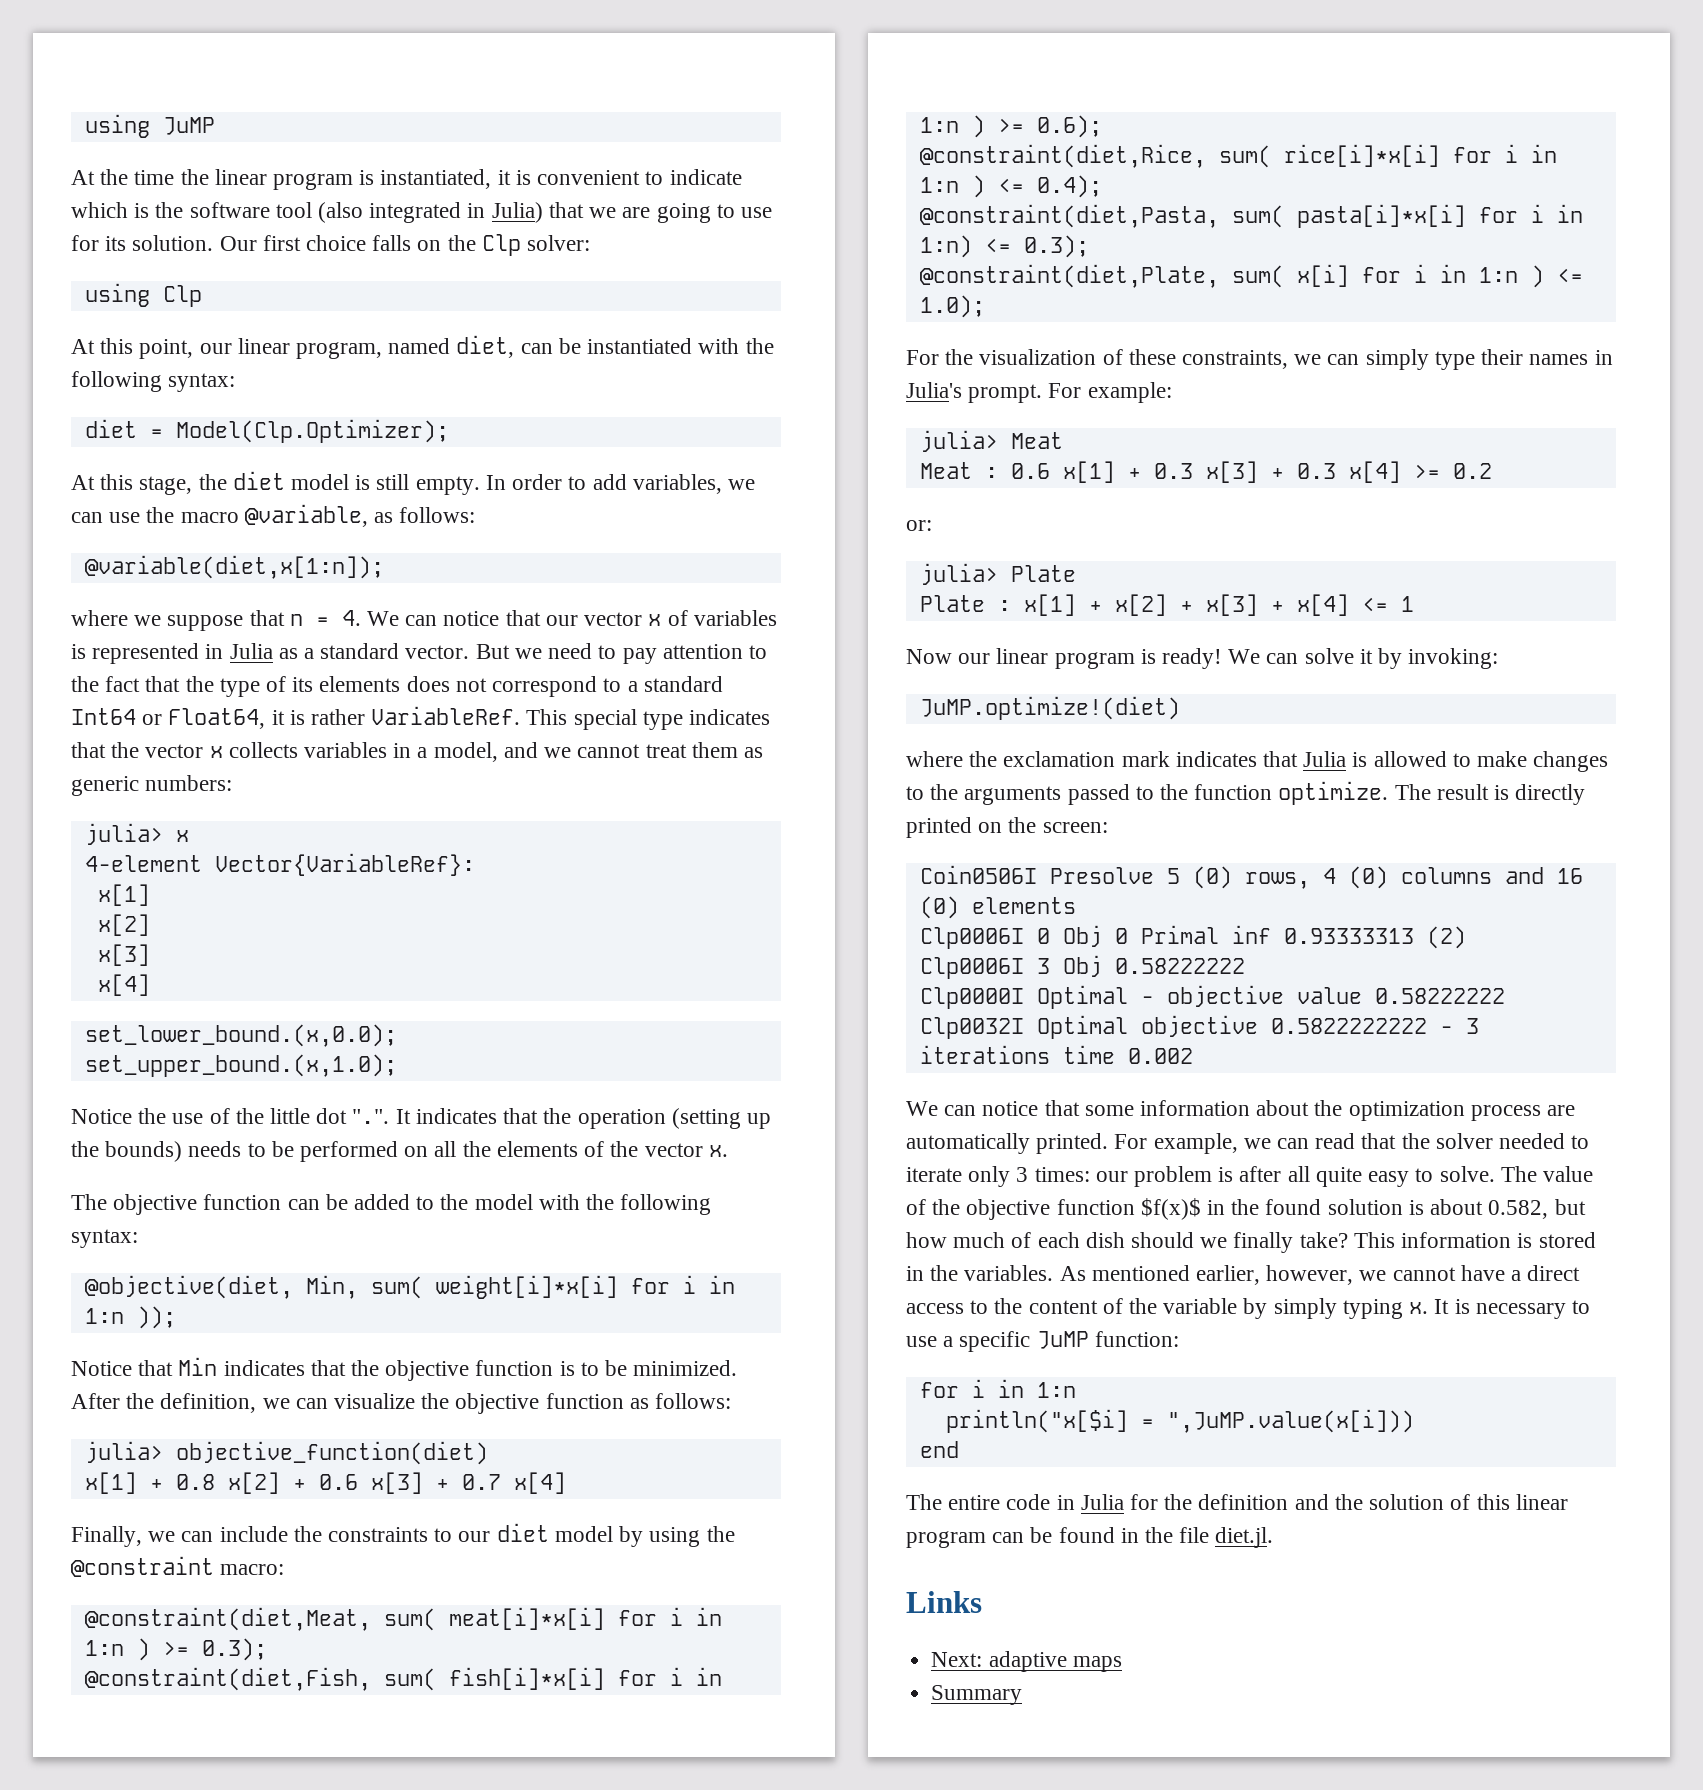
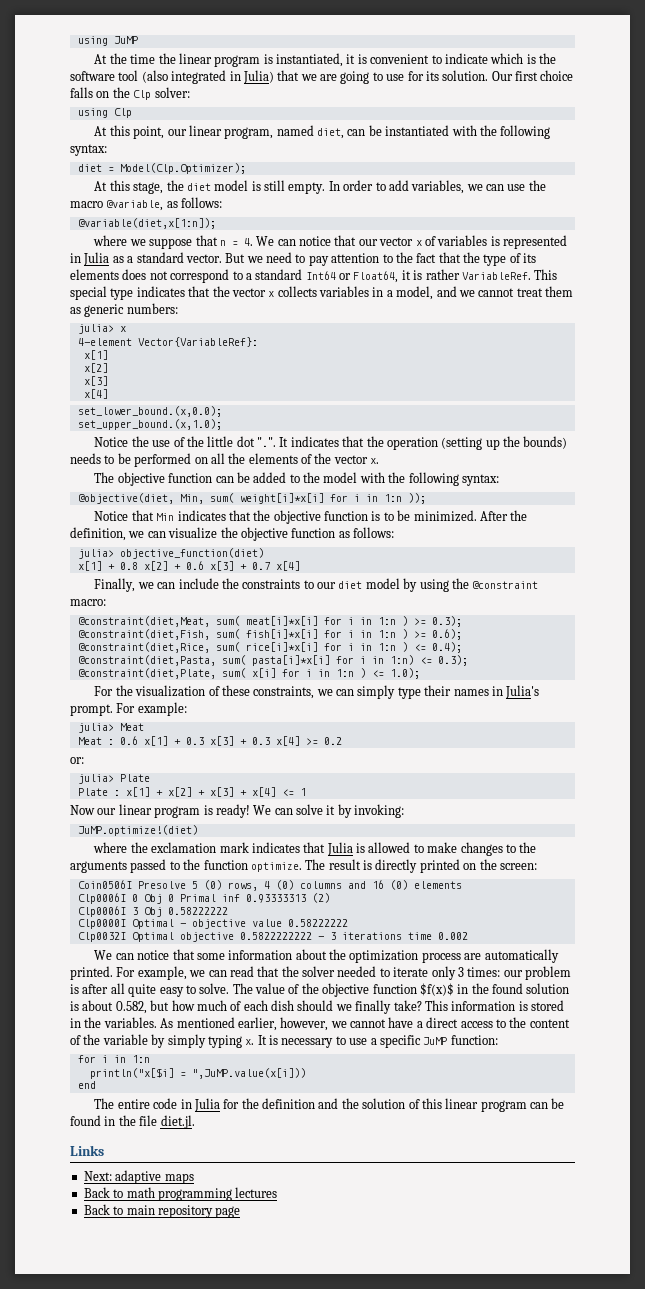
[931,1685,1023,1705] Summary -> [83,1187,278,1201] [83,1204,241,1218] Back to math programming lectures // Back to main repository page

